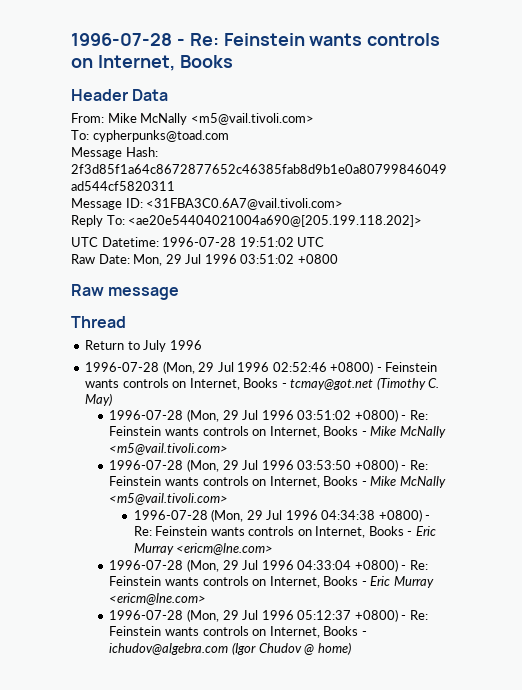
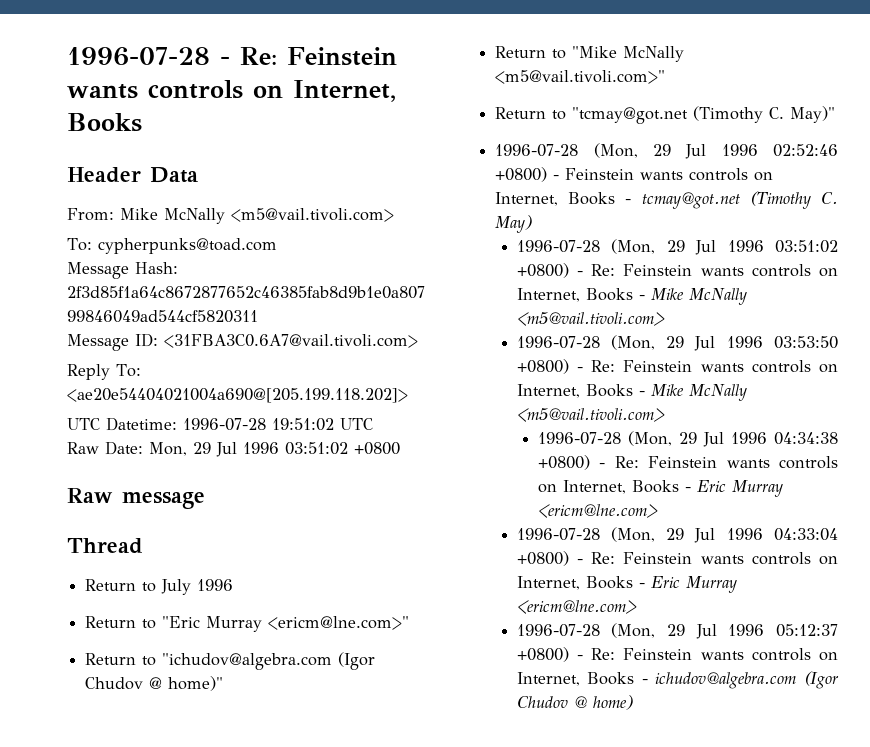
(202, 345) none -> [85,616,410,632] [85,652,376,670] [85,676,224,691] [495,46,685,62] [495,70,666,84] [495,106,836,124] // Return to "Eric Murray <ericm@lne.com>" // Return to "ichudov@algebra.com (Igor Chudov @ home)" // Return to "Mike McNally <m5@vail.tivoli.com>" // Return to "tcmay@got.net (Timothy C. May)"

